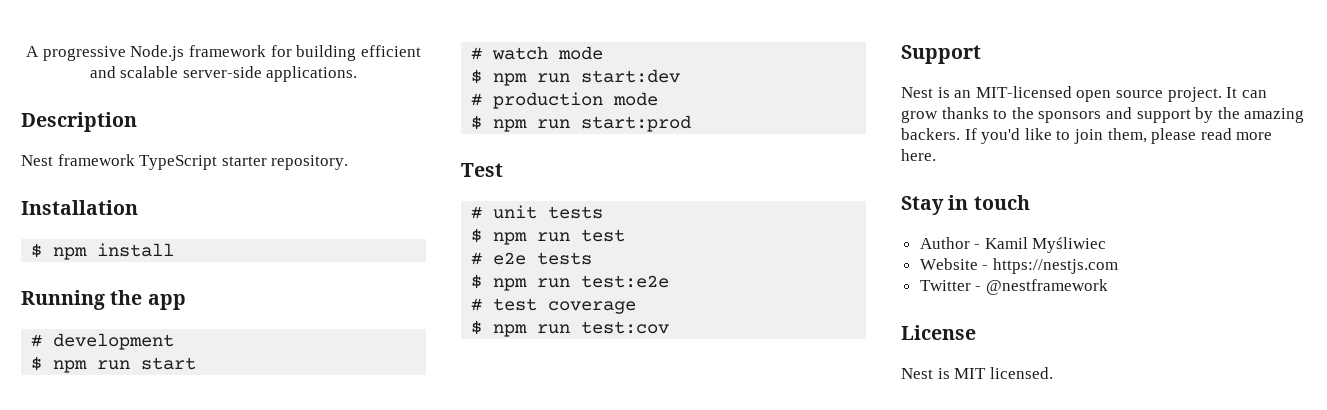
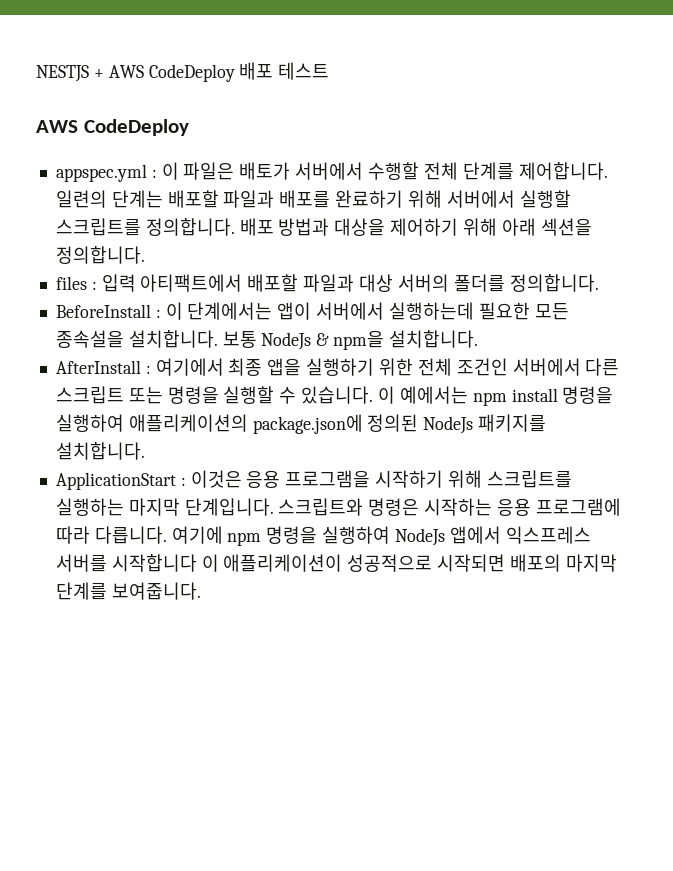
[26,45,421,61] [89,66,358,82] [21,112,137,132] [21,154,349,170] [21,200,138,215] [31,243,175,260] [21,290,186,310] [31,333,175,350] [31,356,197,373] [471,46,604,60] [471,69,681,86] [471,92,659,109] [471,115,692,132] [461,163,503,177] [471,205,604,219] [471,228,626,245] [471,252,593,265] [471,274,670,291] [471,298,637,314] [471,320,670,337] [901,45,981,64] [901,86,1267,102] [901,107,1305,123] [901,128,1273,144] [901,149,936,161] [901,195,1030,215] [919,237,1107,253] [919,258,1118,274] [919,279,1108,295] [901,325,976,340] [901,367,1053,379] A progressive Node.js framework for building efficient and scalable server-side applications. // Description // Nest framework TypeScript starter repository. // Installation // $ npm install // Running the app // # development // $ npm run start // # watch mode // $ npm run start:dev // # production mode // $ npm run start:prod // Test // # unit tests // $ npm run test // # e2e tests // $ npm run test:e2e // # test coverage // $ npm run test:cov // Support // Nest is an MIT-licensed open source project. It can grow thanks to the sponsors and support by the amazing backers. If you'd like to join them, please read more here. // Stay in touch // Author - Kamil Myśliwiec // Website - https://nestjs.com // Twitter - @nestframework // License // Nest is MIT licensed. -> [36,62,330,82] [36,119,189,136] [55,162,608,182] [55,190,571,208] [55,218,592,236] [55,246,145,264] [55,274,599,292] [55,302,569,320] [55,330,478,350] [55,358,620,376] [55,386,614,406] [55,414,547,434] [55,442,145,460] [55,470,572,490] [55,498,621,516] [55,526,591,546] [55,554,617,572] [55,582,201,600] NESTJS + AWS CodeDeploy 배포 테스트 // AWS CodeDeploy // appspec.yml : 이 파일은 배토가 서버에서 수행할 전체 단계를 제어합니다. 일련의 단계는 배포할 파일과 배포를 완료하기 위해 서버에서 실행할 스크립트를 정의합니다. 배포 방법과 대상을 제어하기 위해 아래 섹션을 정의합니다. // files : 입력 아티팩트에서 배포할 파일과 대상 서버의 폴더를 정의합니다. // BeforeInstall : 이 단계에서는 앱이 서버에서 실행하는데 필요한 모든 종속설을 설치합니다. 보통 NodeJs & npm을 설치합니다. // AfterInstall : 여기에서 최종 앱을 실행하기 위한 전체 조건인 서버에서 다른 스크립트 또는 명령을 실행할 수 있습니다. 이 예에서는 npm install 명령을 실행하여 애플리케이션의 package.json에 정의된 NodeJs 패키지를 설치합니다. // ApplicationStart : 이것은 응용 프로그램을 시작하기 위해 스크립트를 실행하는 마지막 단계입니다. 스크립트와 명령은 시작하는 응용 프로그램에 따라 다릅니다. 여기에 npm 명령을 실행하여 NodeJs 앱에서 익스프레스 서버를 시작합니다 이 애플리케이션이 성공적으로 시작되면 배포의 마지막 단계를 보여줍니다.

